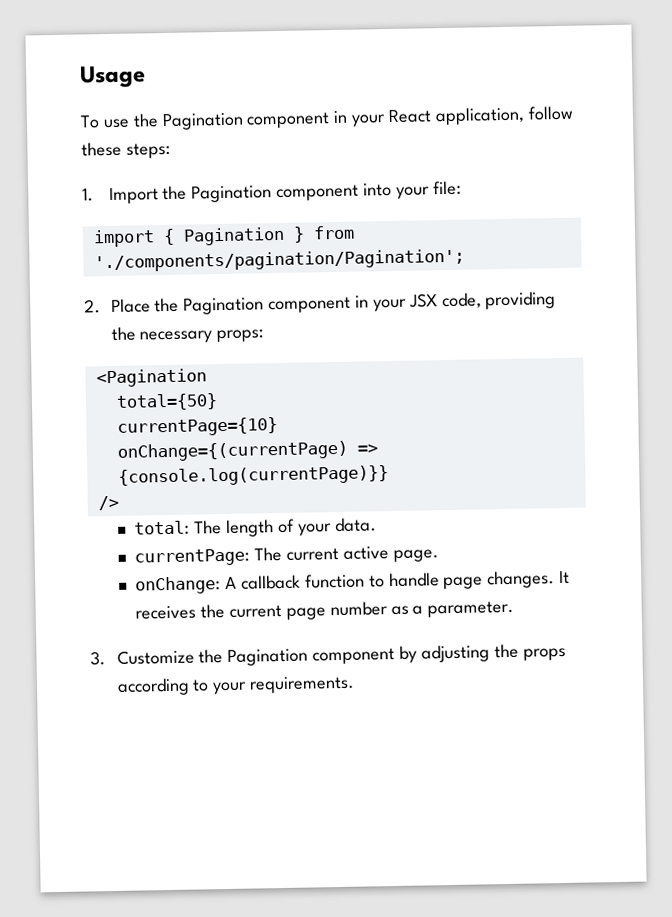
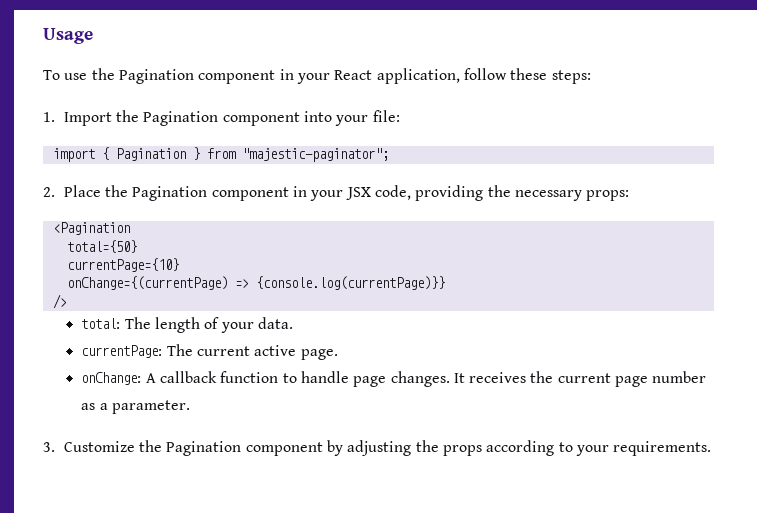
[93,248,465,273] './components/pagination/Pagination'; -> [241,148,389,162] "majestic-paginator";

